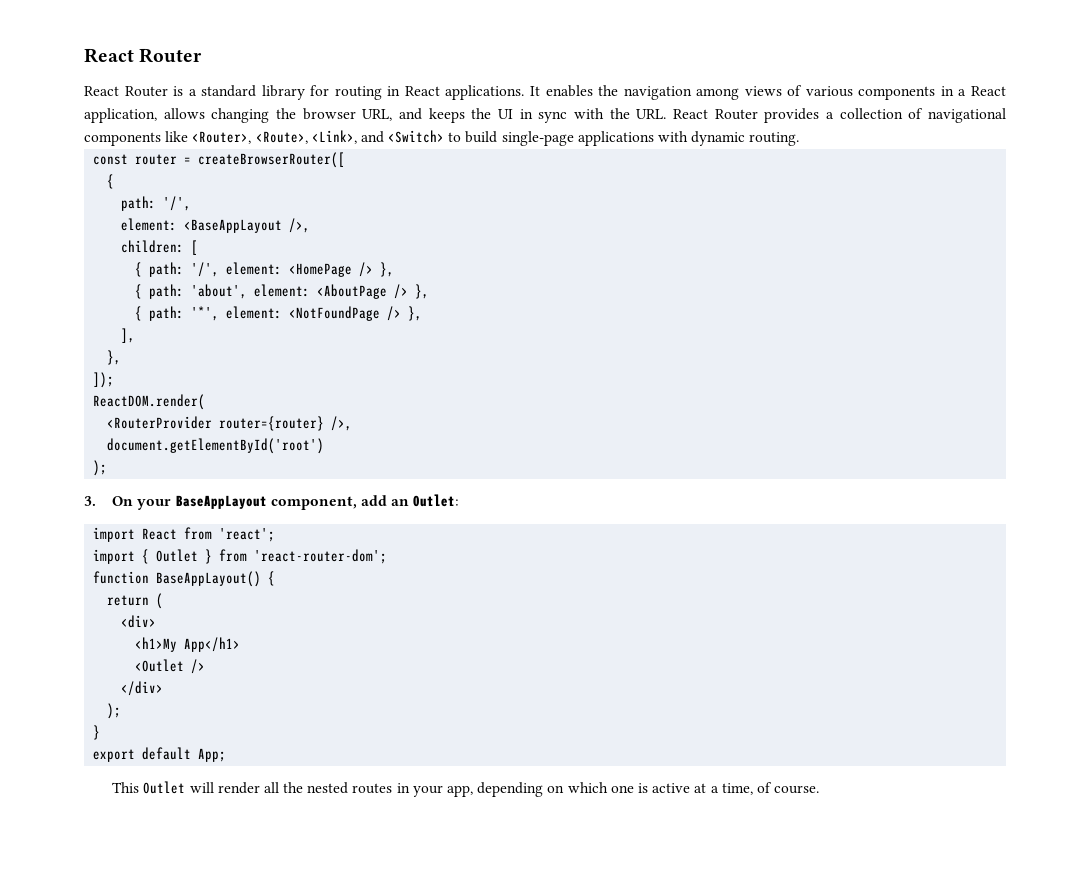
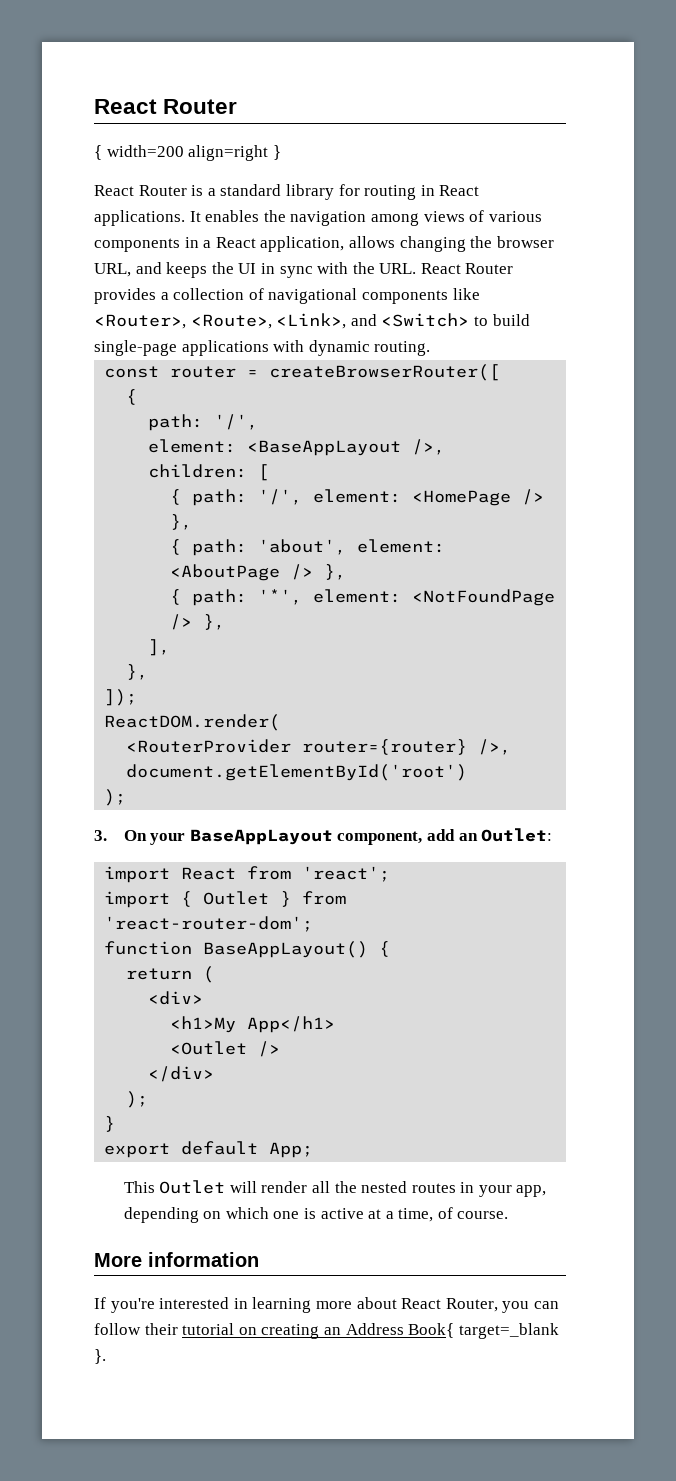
[84,48,203,63] React Router -> [94,99,238,114] [94,145,281,161] React Router // { width=200 align=right }
(820, 789) none -> [94,1252,259,1267] [94,1297,559,1313] [94,1323,559,1339] [94,1349,106,1364] // More information // If you're interested in learning more about React Router, you can follow their tutorial on creating an Address Book{ target=_blank }.

